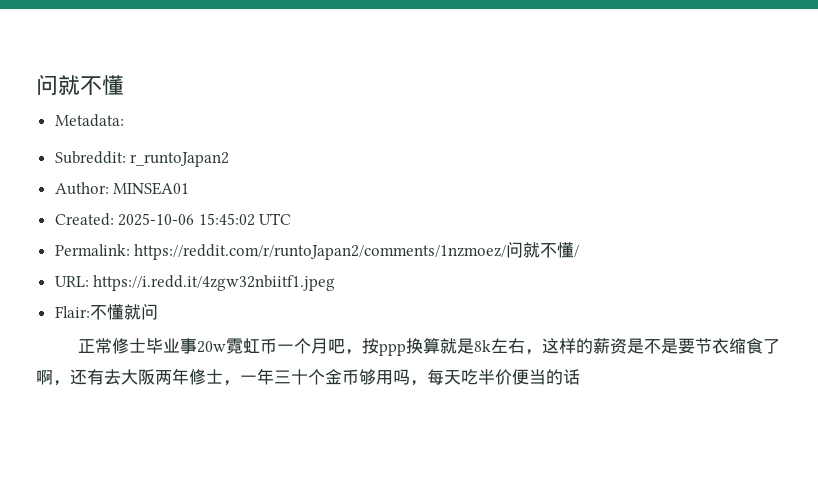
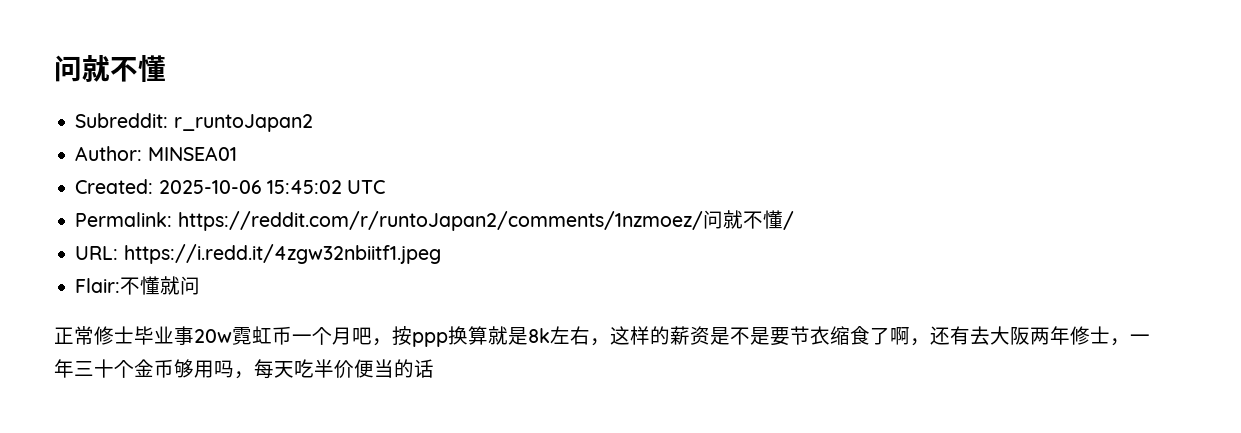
[36,74,124,96] [54,114,124,127] 问就不懂 // Metadata: -> [54,55,166,82] 问就不懂

